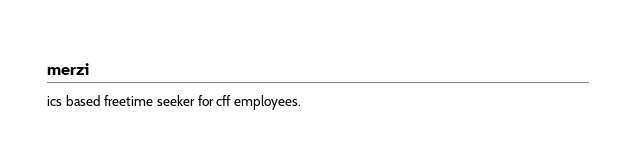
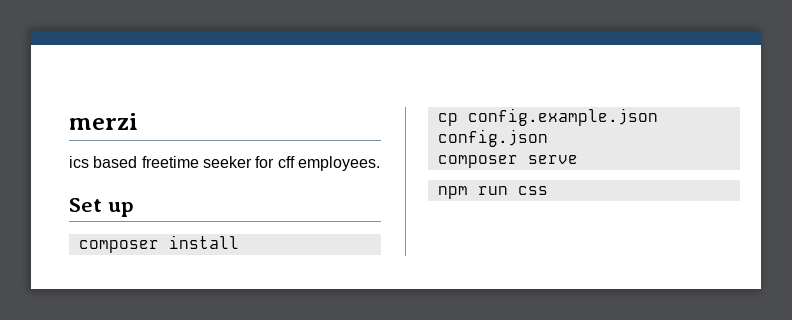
(301, 102) none -> [69,198,134,217] [78,235,239,253] [437,108,658,126] [437,129,548,147] [437,155,578,168] [437,186,548,199] // Set up // composer install // cp config.example.json config.json // composer serve // npm run css

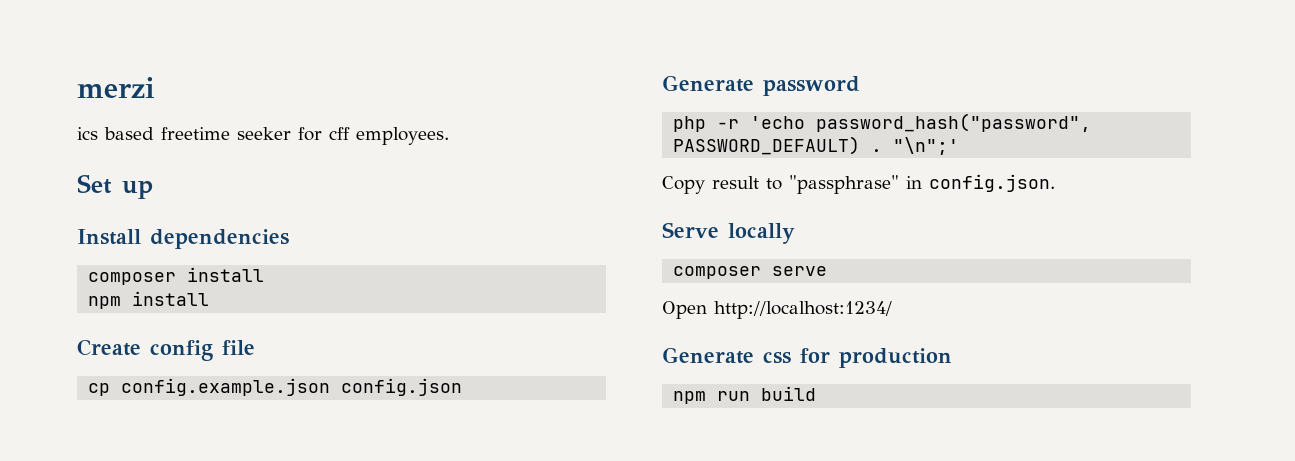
(134, 209) none -> [77,229,289,249] // Install dependencies
[437,108,658,126] [437,129,548,147] [437,155,578,168] cp config.example.json config.json // composer serve -> [88,291,210,309] [77,339,255,361] [88,378,463,396] [662,75,860,96] [673,113,1092,132] [673,136,960,155] [662,174,1055,194] [662,222,795,244] [673,266,828,279] [662,301,892,319] [662,347,952,368] npm install // Create config file // cp config.example.json config.json // Generate password // php -r 'echo password_hash("password", PASSWORD_DEFAULT) . "\n";' // Copy result to "passphrase" in config.json. // Serve locally // composer serve // Open http://localhost:1234/ // Generate css for production
[517,186,548,195] css -> [761,386,817,401] build

